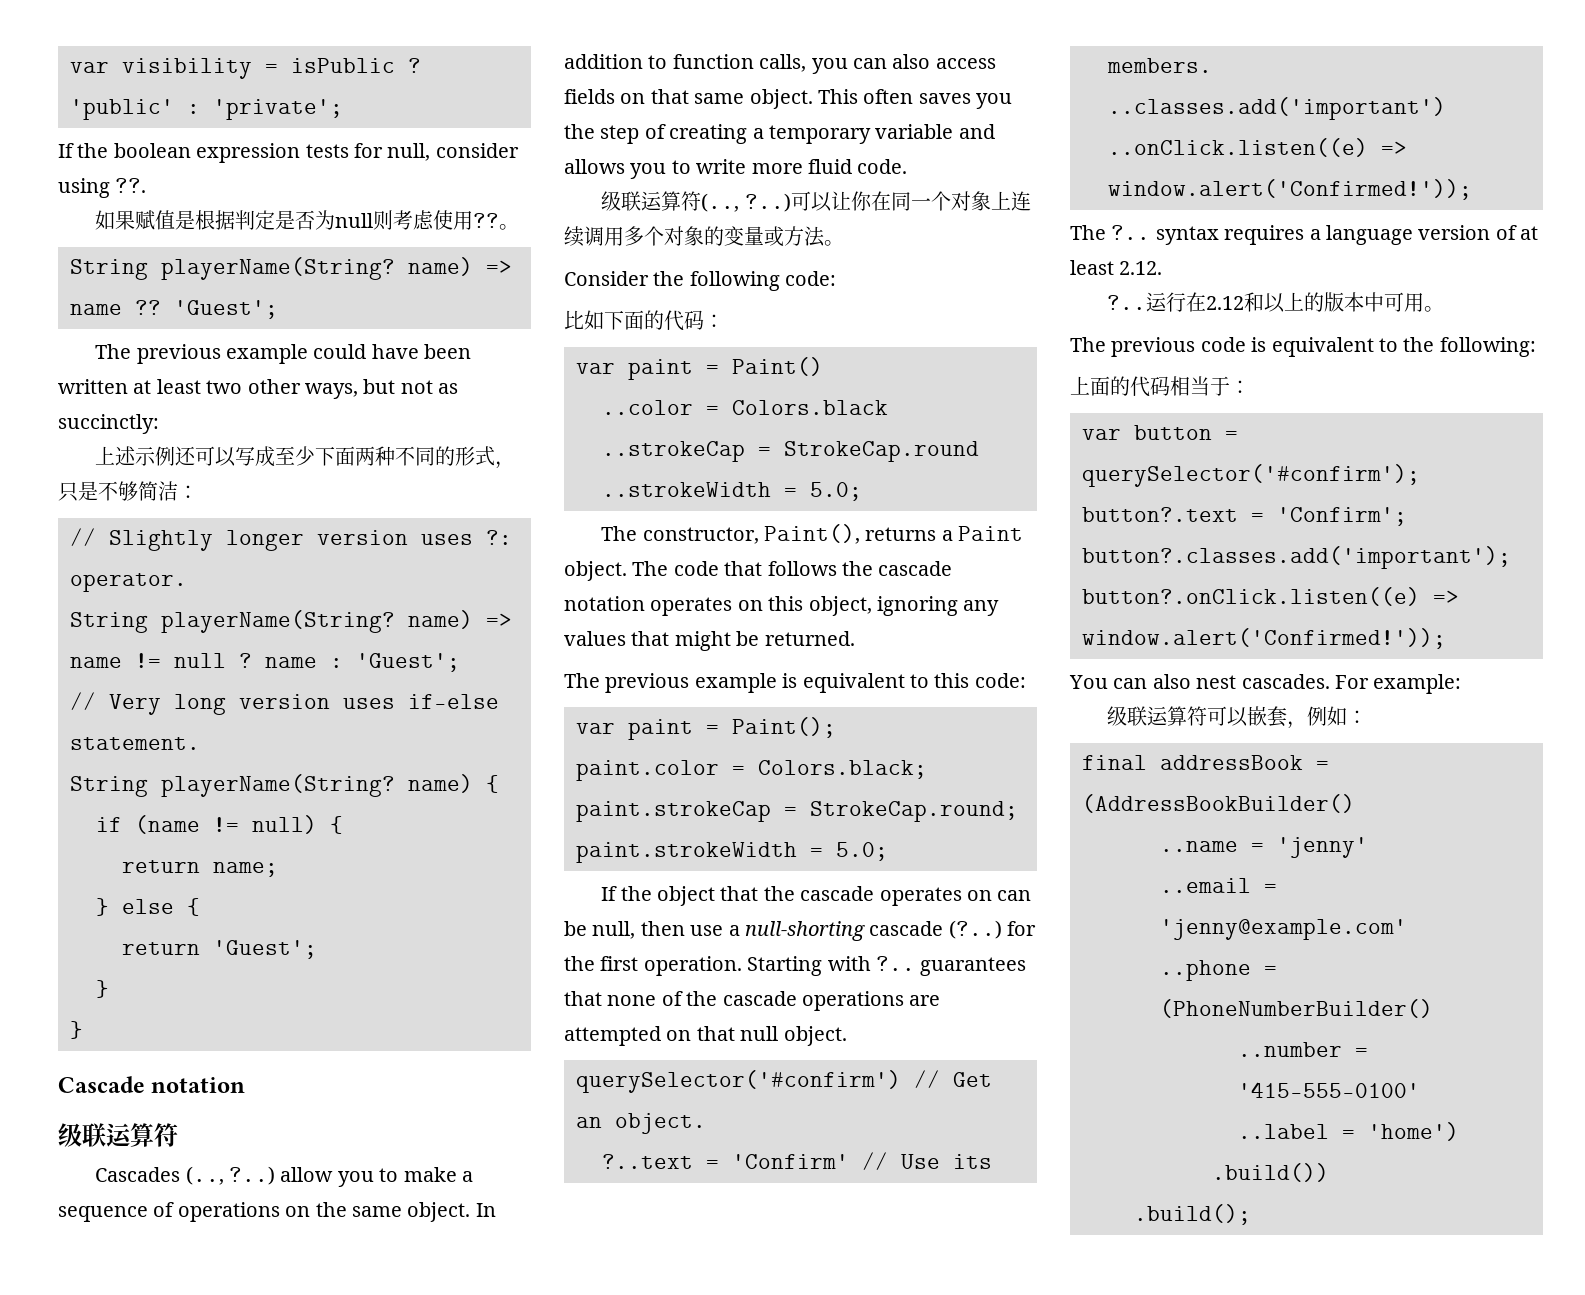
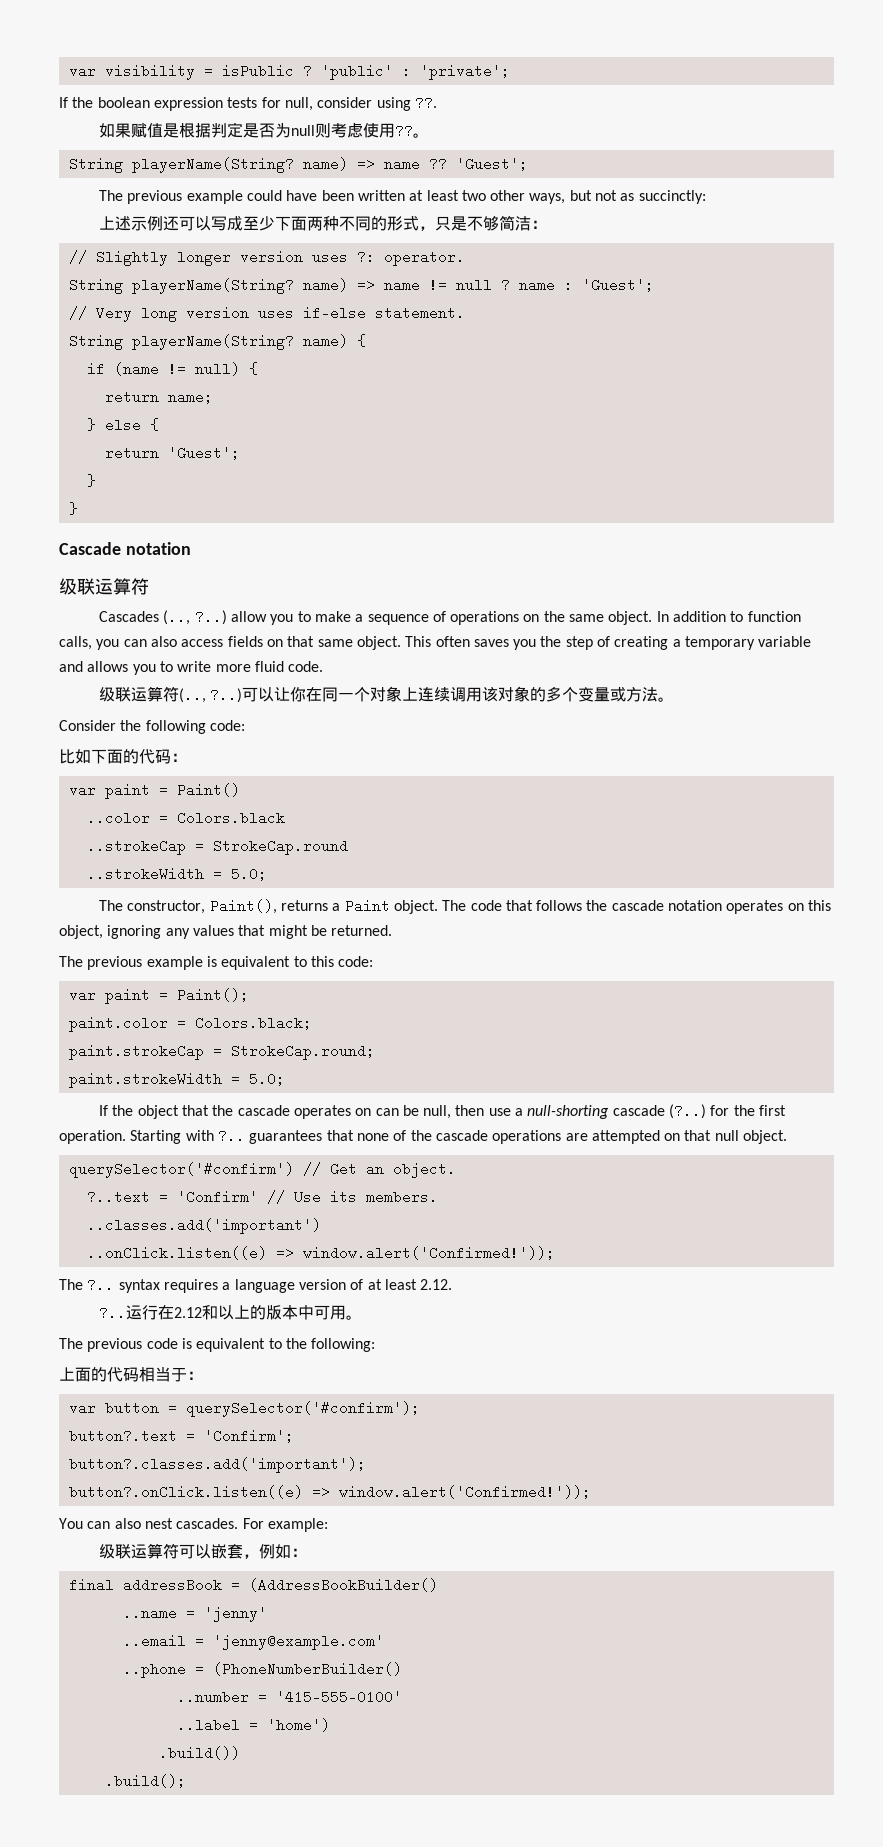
[624,226,724,246] 多个对象的 -> [482,686,579,702] 该对象的多个

